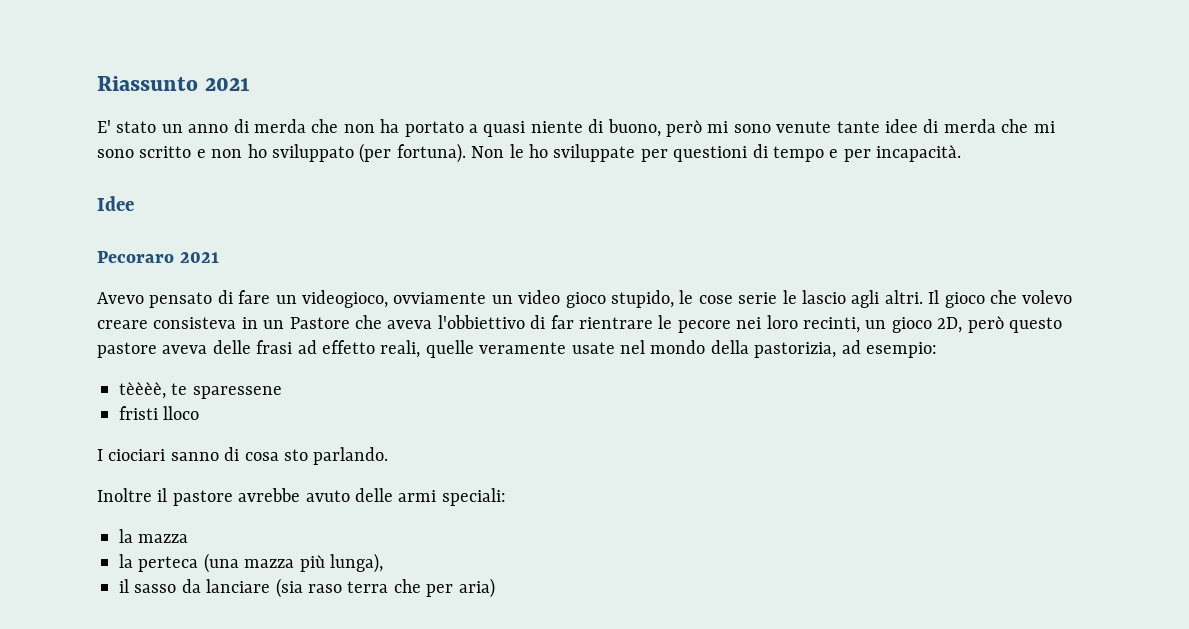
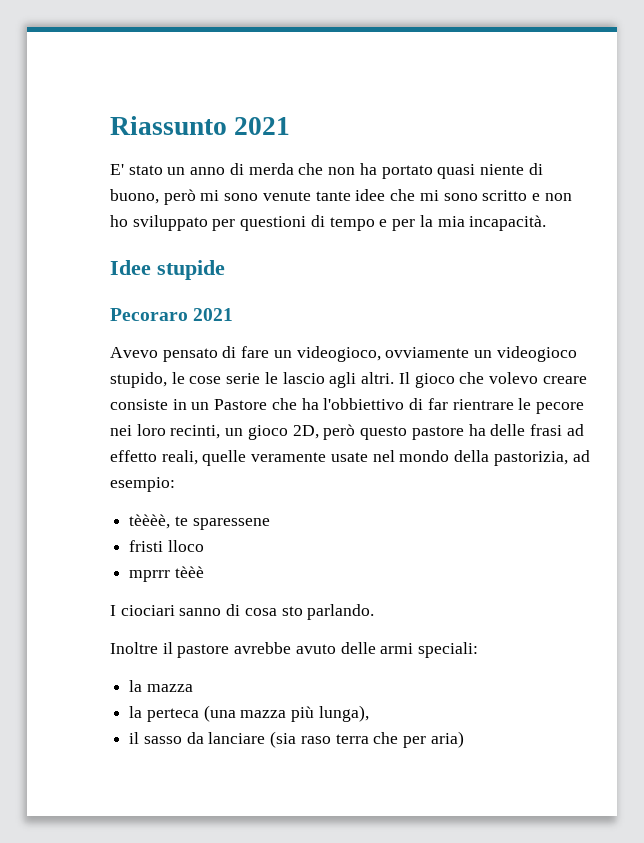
[468,124,478,133] a -> (433, 172) none
[923,119,996,133] di merda -> (386, 195) none
[359,143,636,163] (per fortuna). Non le ho sviluppate -> (208, 223) none
(871, 155) none -> [419,215,465,227] la mia
(134, 203) none -> [157,260,225,280] stupide
[518,290,606,308] video gioco -> [496,346,577,362] videogioco
[153,317,237,329] consisteva -> [110,399,168,410] consiste
[387,320,433,329] aveva -> [301,398,319,410] ha
[162,345,208,354] aveva -> [468,424,486,436] ha
(200, 413) none -> [129,566,204,582] // mprrr tèèè

